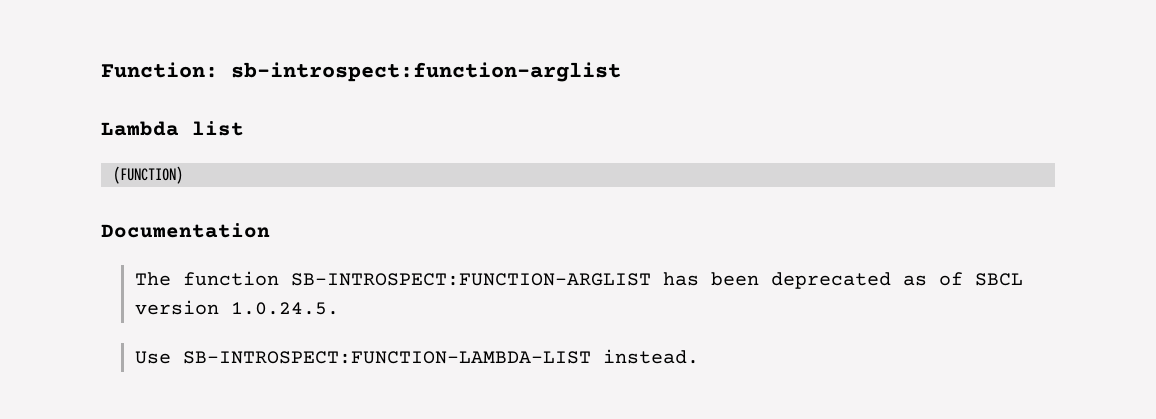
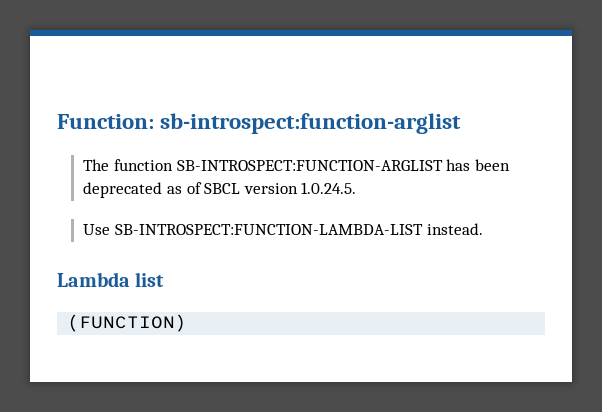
[101,121,244,136] [113,166,183,184] [101,223,270,238] // Lambda list // (FUNCTION) // Documentation -> (462, 123) none
(699, 356) none -> [57,272,165,287] [67,314,188,332] // Lambda list // (FUNCTION)

